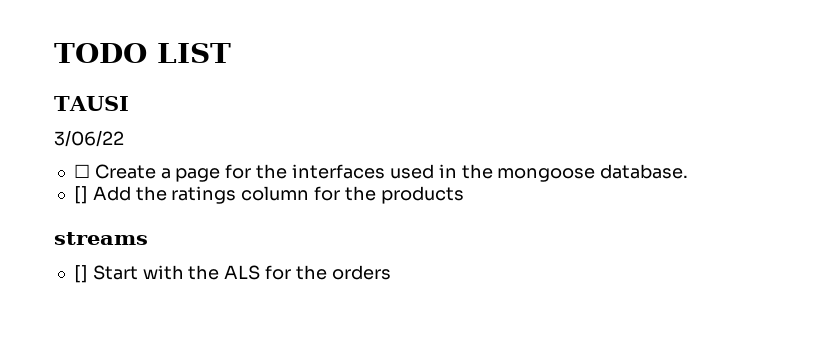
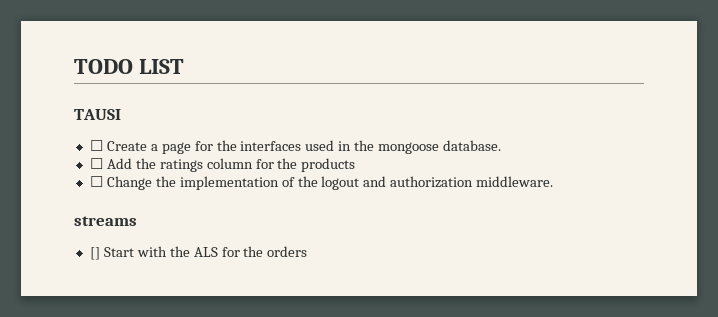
[54,130,124,147] // 3/06/22 -> (121, 114) none
[73,186,88,204] [] -> [89,158,103,169] ☐
(464, 195) none -> [89,176,554,190] // ☐ Change the implementation of the logout and authorization middleware.

